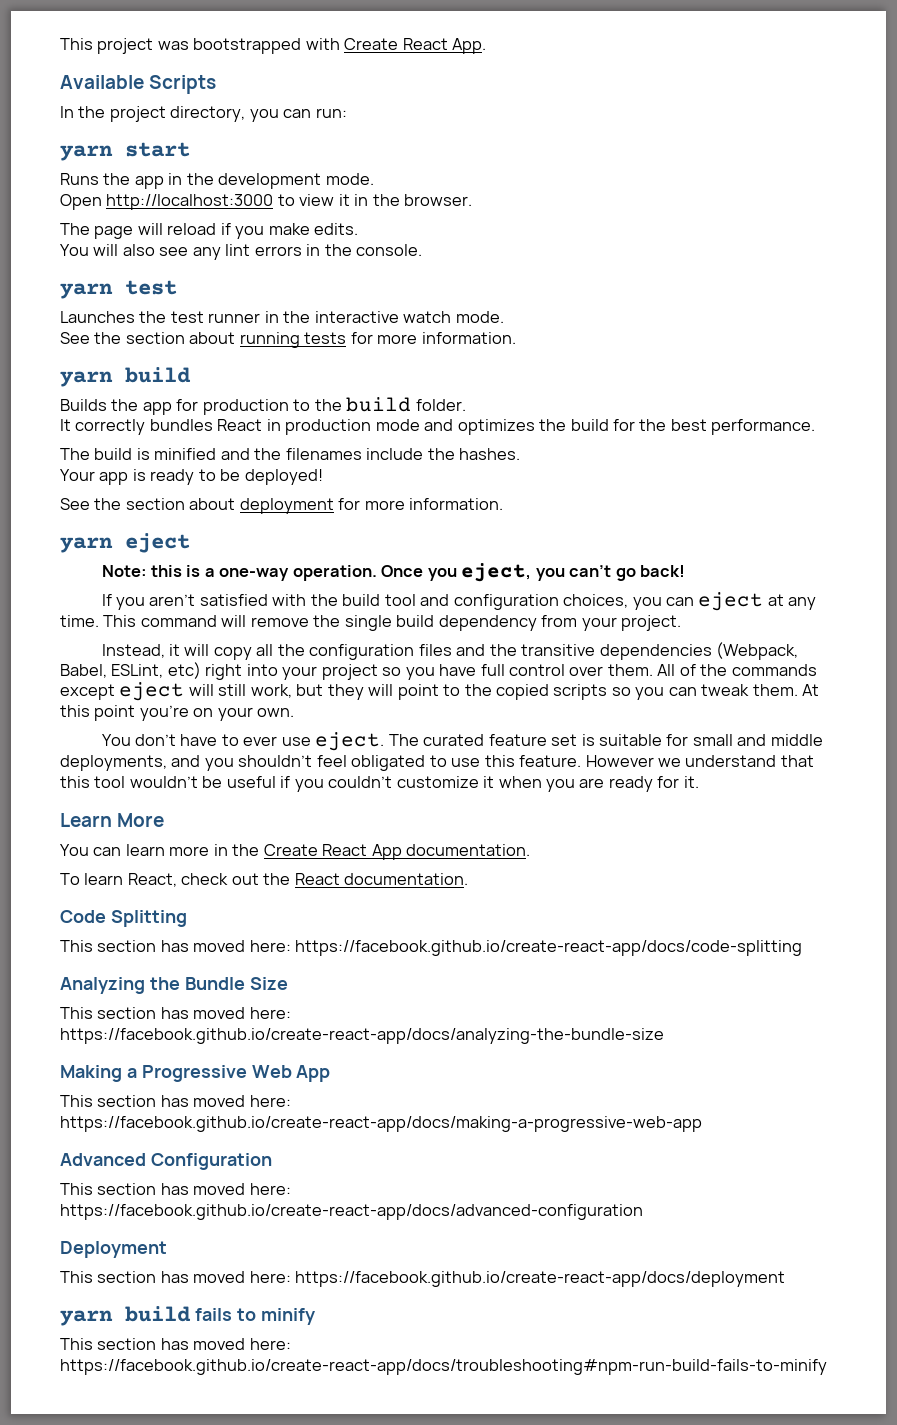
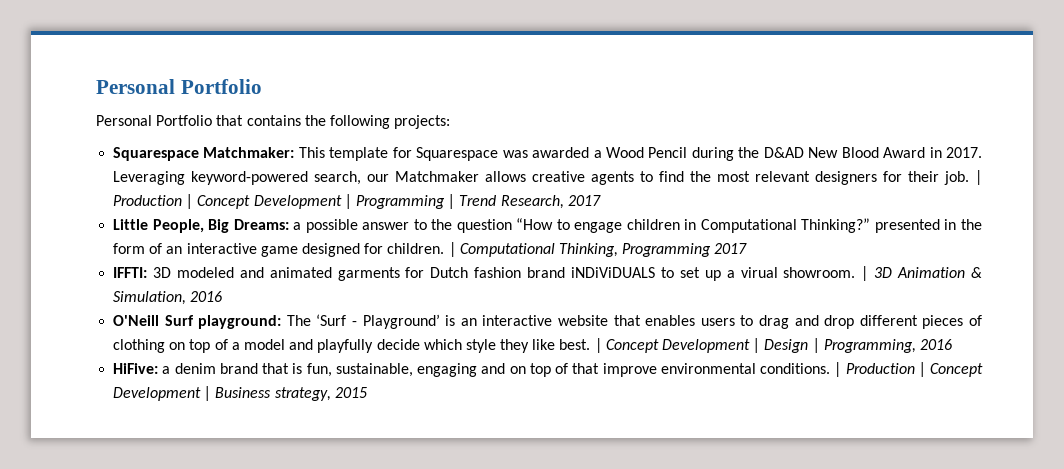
[60,38,487,54] [60,75,217,94] [60,106,347,122] [60,142,190,161] [60,173,374,189] [60,194,473,210] [60,223,359,239] [60,244,423,260] [60,280,177,299] [60,311,504,323] [60,332,516,348] [60,367,191,387] [60,397,466,415] [60,419,816,435] [60,448,521,460] [60,469,323,485] [60,498,504,514] [60,533,190,553] [101,563,685,582] [101,592,817,611] [60,615,682,631] [101,642,798,660] [60,662,817,680] [60,682,820,701] [60,705,295,721] [101,732,823,751] [60,755,814,771] [60,776,699,792] [60,813,165,827] [60,844,531,860] [60,873,469,887] [60,910,187,927] [60,940,803,956] [60,977,288,994] [60,1007,291,1019] [60,1028,664,1044] [60,1065,331,1082] [60,1095,291,1107] [60,1116,702,1132] [60,1153,272,1170] [60,1183,291,1195] [60,1204,643,1220] [60,1241,167,1258] [60,1271,786,1287] [60,1306,315,1326] [60,1338,291,1350] [60,1359,827,1375] This project was bootstrapped with Create React App. // Available Scripts // In the project directory, you can run: // yarn start // Runs the app in the development mode. // Open http://localhost:3000 to view it in the browser. // The page will reload if you make edits. // You will also see any lint errors in the console. // yarn test // Launches the test runner in the interactive watch mode. // See the section about running tests for more information. // yarn build // Builds the app for production to the build folder. // It correctly bundles React in production mode and optimizes the build for the best performance. // The build is minified and the filenames include the hashes. // Your app is ready to be deployed! // See the section about deployment for more information. // yarn eject // Note: this is a one-way operation. Once you eject, you can’t go back! // If you aren’t satisfied with the build tool and configuration choices, you can eject at any time. This command will remove the single build dependency from your project. // Instead, it will copy all the configuration files and the transitive dependencies (Webpack, Babel, ESLint, etc) right into your project so you have full control over them. All of the commands except eject will still work, but they will point to the copied scripts so you can tweak them. At this point you’re on your own. // You don’t have to ever use eject. The curated feature set is suitable for small and middle deployments, and you shouldn’t feel obligated to use this feature. However we understand that this tool wouldn’t be useful if you couldn’t customize it when you are ready for it. // Learn More // You can learn more in the Create React App documentation. // To learn React, check out the React documentation. // Code Splitting // This section has moved here: https://facebook.github.io/create-react-app/docs/code-splitting // Analyzing the Bundle Size // This section has moved here: https://facebook.github.io/create-react-app/docs/analyzing-the-bundle-size // Making a Progressive Web App // This section has moved here: https://facebook.github.io/create-react-app/docs/making-a-progressive-web-app // Advanced Configuration // This section has moved here: https://facebook.github.io/create-react-app/docs/advanced-configuration // Deployment // This section has moved here: https://facebook.github.io/create-react-app/docs/deployment // yarn build fails to minify // This section has moved here: https://facebook.github.io/create-react-app/docs/troubleshooting#npm-run-build-fails-to-minify -> [96,79,262,94] [96,115,451,129] [113,147,983,161] [113,170,982,185] [113,194,601,209] [113,218,982,233] [113,242,748,257] [113,266,983,281] [113,291,223,305] [113,314,982,329] [113,338,952,353] [113,362,983,377] [113,386,367,401] Personal Portfolio // Personal Portfolio that contains the following projects: // Squarespace Matchmaker: This template for Squarespace was awarded a Wood Pencil during the D&AD New Blood Award in 2017. Leveraging keyword-powered search, our Matchmaker allows creative agents to find the most relevant designers for their job. | Production | Concept Development | Programming | Trend Research, 2017 // Little People, Big Dreams: a possible answer to the question “How to engage children in Computational Thinking?” presented in the form of an interactive game designed for children. | Computational Thinking, Programming 2017 // IFFTI: 3D modeled and animated garments for Dutch fashion brand iNDiViDUALS to set up a virual showroom. | 3D Animation & Simulation, 2016 // O'Neill Surf playground: The ‘Surf - Playground’ is an interactive website that enables users to drag and drop different pieces of clothing on top of a model and playfully decide which style they like best. | Concept Development | Design | Programming, 2016 // HiFive: a denim brand that is fun, sustainable, engaging and on top of that improve environmental conditions. | Production | Concept Development | Business strategy, 2015

